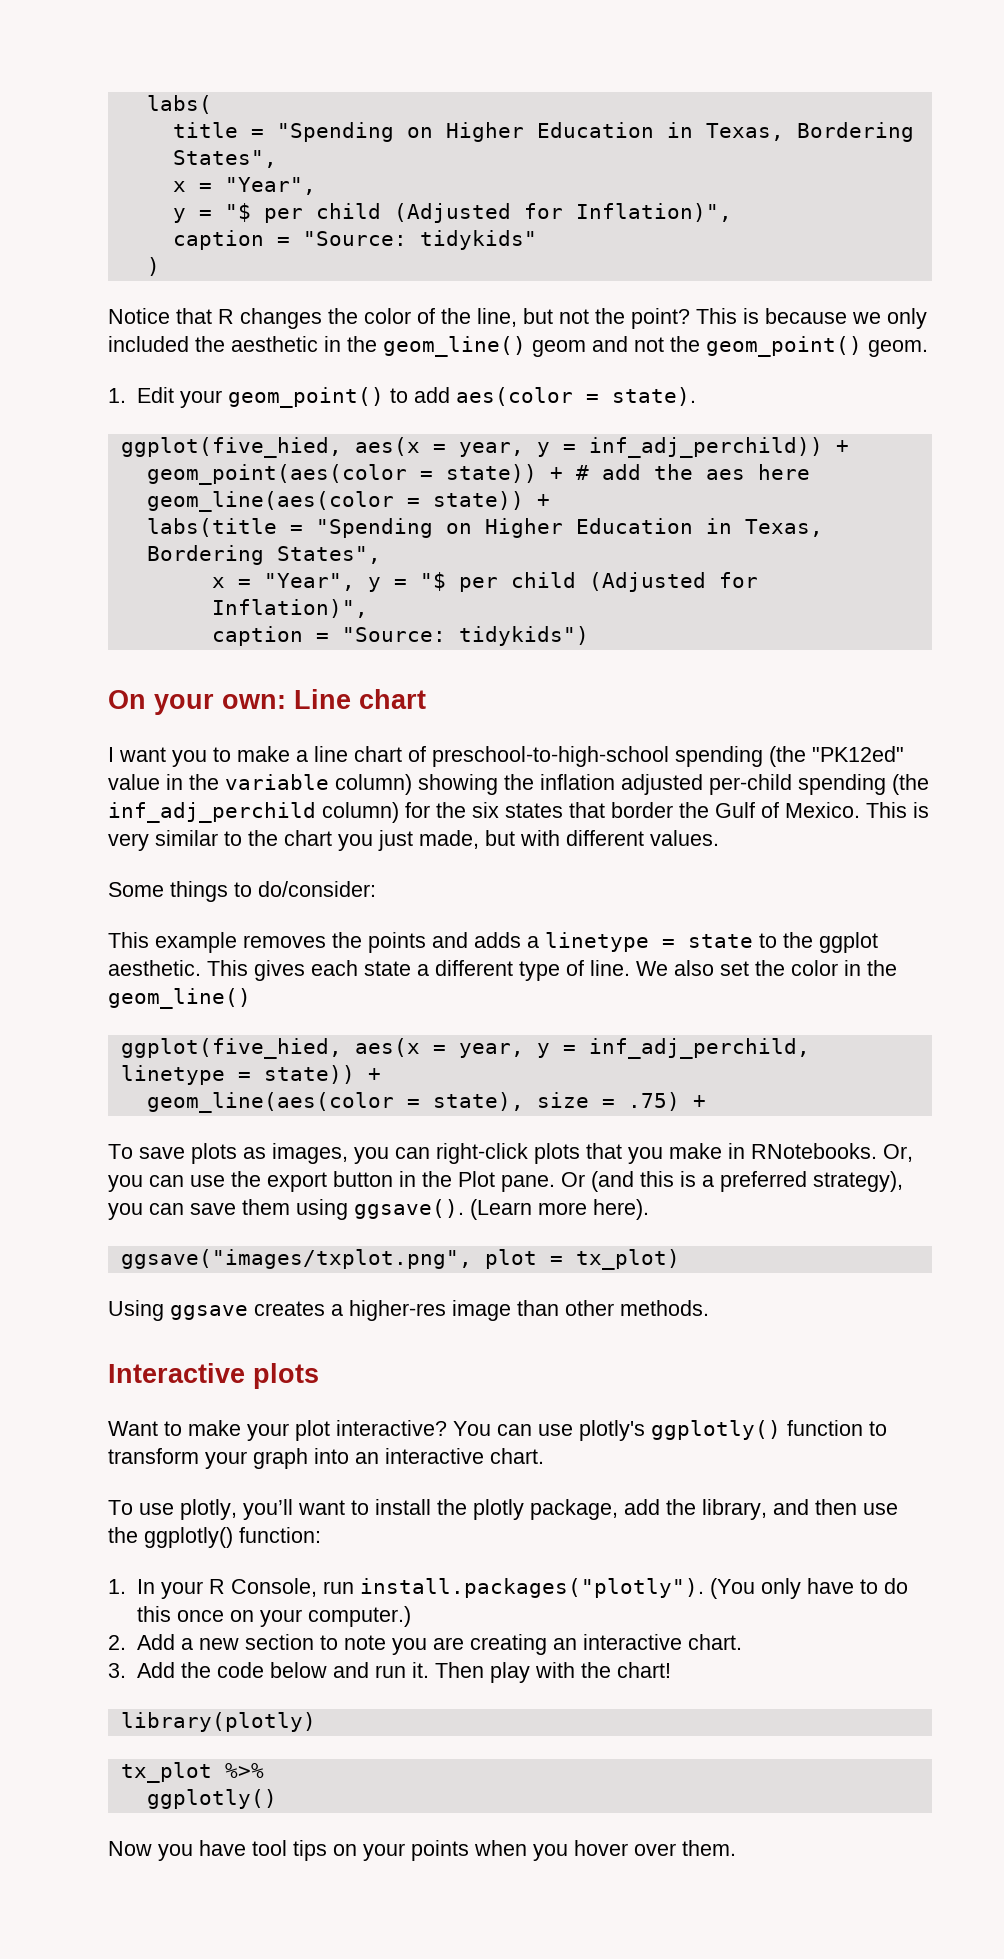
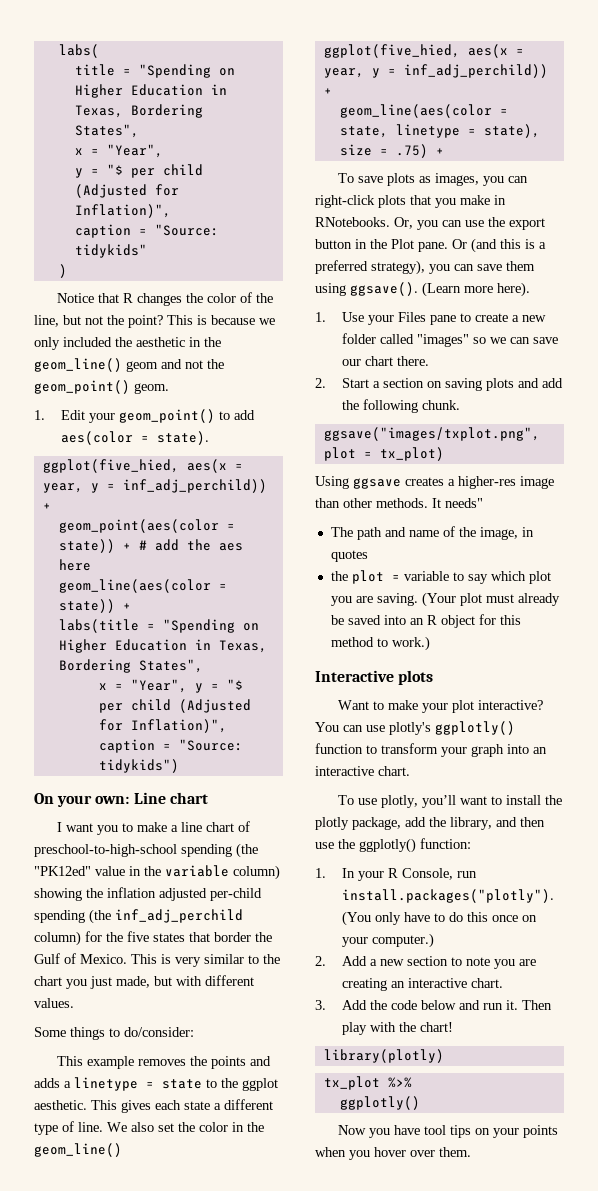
[472,802,499,818] six -> [127,931,149,942] five
[588,1038,810,1059] [120,1065,355,1085] inf_adj_perchild, linetype = state)) -> [403,64,548,78] inf_adj_perchild))
(420, 1103) none -> [339,124,476,138] state, linetype =
(649, 1209) none -> [315,312,547,325] [342,333,559,347] [342,356,430,366] [315,378,564,391] [342,399,461,413] // 1. Use your Files pane to create a new folder called "images" so we can save our chart there. // 2. Start a section on saving plots and add the following chunk.
(709, 1308) none -> [432,498,483,508] [330,526,534,540] [330,550,368,562] [330,570,551,584] [330,592,560,607] [330,614,521,628] [330,636,430,651] It needs" // The path and name of the image, in quotes // the plot = variable to say which plot you are saving. (Your plot must already be saved into an R object for this method to work.)

